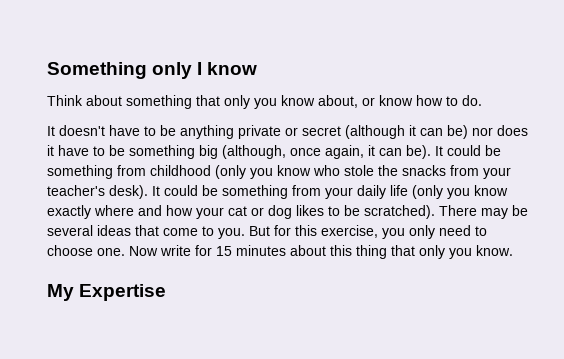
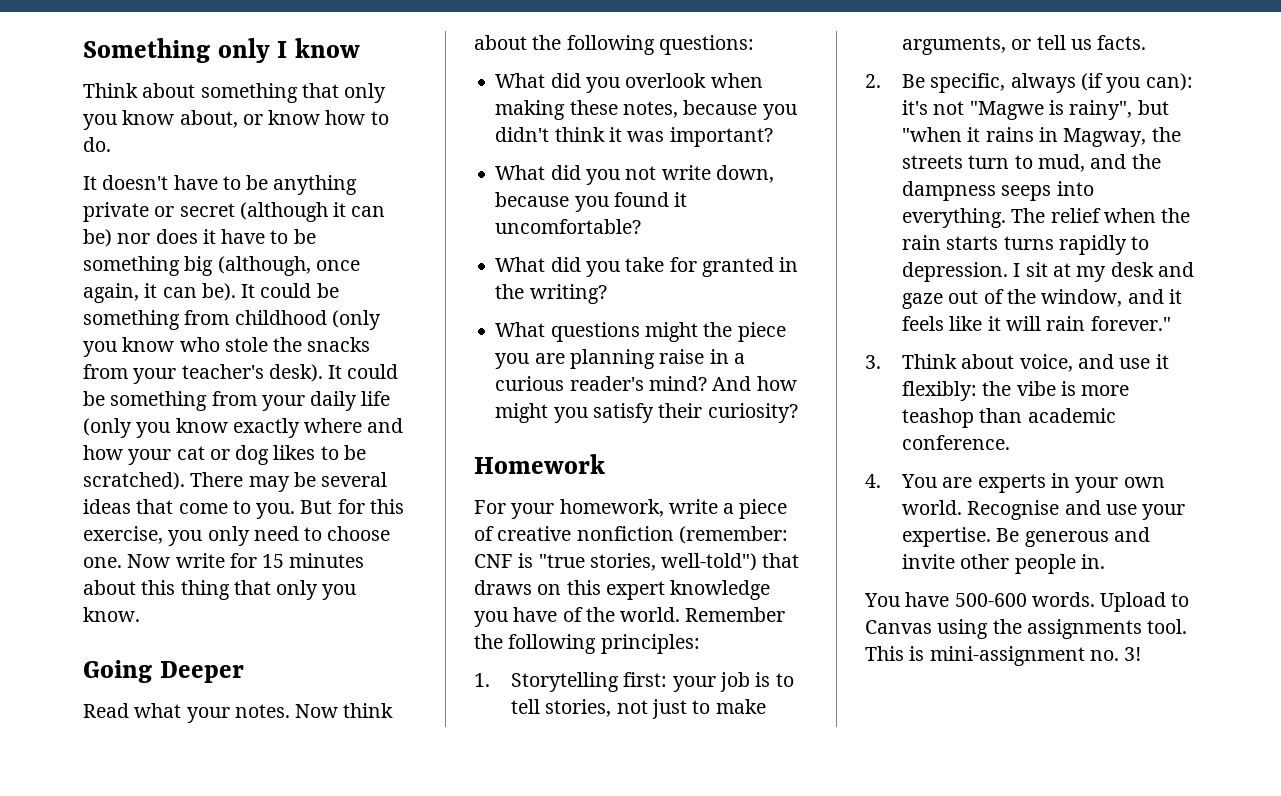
[47,284,167,301] My Expertise -> [83,660,244,683] [83,703,394,723] [474,35,754,55] [495,73,763,93] [495,100,797,120] [495,127,773,147] [495,165,774,185] [495,192,688,212] [495,219,642,234] [495,257,799,277] [495,284,607,304] [495,322,786,342] [495,349,745,369] [495,376,797,391] [495,403,798,423] [474,454,605,474] [474,499,788,519] [474,526,788,544] [474,553,800,571] [474,580,771,600] [474,607,786,627] [474,634,700,654] [474,672,794,692] [511,699,766,719] [902,35,1147,55] [865,73,1193,93] [902,100,1169,120] [902,127,1181,147] [902,154,1161,172] [902,181,1094,201] [902,208,1191,228] [902,235,1150,255] [902,262,1194,282] [902,289,1182,309] [902,316,1171,331] [865,354,1169,372] [902,381,1130,401] [902,408,1116,428] [902,435,1011,450] [865,473,1165,493] [902,500,1186,520] [902,527,1151,547] [902,554,1106,574] [864,592,1190,612] [865,619,1188,639] [865,646,1142,666] Going Deeper // Read what your notes. Now think about the following questions: // What did you overlook when making these notes, because you didn't think it was important? // What did you not write down, because you found it uncomfortable? // What did you take for granted in the writing? // What questions might the piece you are planning raise in a curious reader's mind? And how might you satisfy their curiosity? // Homework // For your homework, write a piece of creative nonfiction (remember: CNF is "true stories, well-told") that draws on this expert knowledge you have of the world. Remember the following principles: // 1. Storytelling first: your job is to tell stories, not just to make arguments, or tell us facts. // 2. Be specific, always (if you can): it's not "Magwe is rainy", but "when it rains in Magway, the streets turn to mud, and the dampness seeps into everything. The relief when the rain starts turns rapidly to depression. I sit at my desk and gaze out of the window, and it feels like it will rain forever." // 3. Think about voice, and use it flexibly: the vibe is more teashop than academic conference. // 4. You are experts in your own world. Recognise and use your expertise. Be generous and invite other people in. // You have 500-600 words. Upload to Canvas using the assignments tool. This is mini-assignment no. 3!

